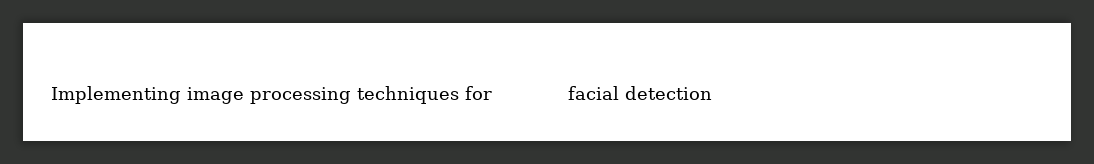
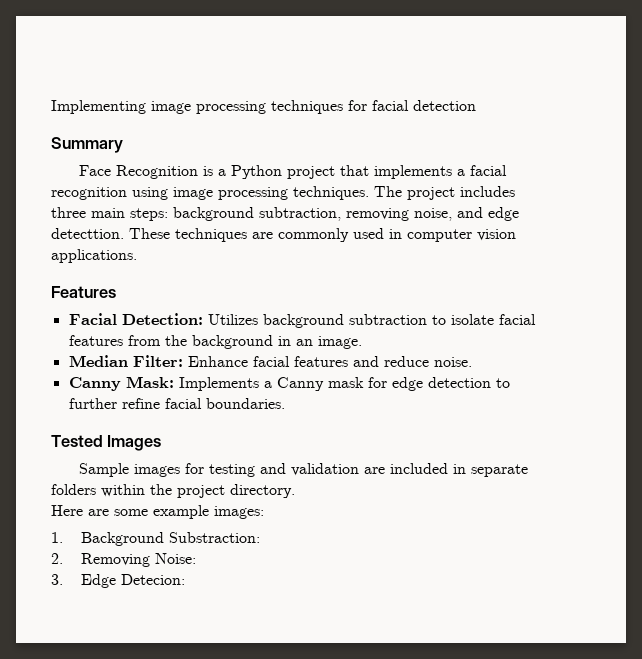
(712, 93) none -> [51,137,123,153] [78,165,507,179] [51,186,515,200] [51,207,519,221] [51,228,516,242] [51,249,137,263] [51,286,116,298] [68,313,536,328] [68,335,362,349] [68,355,472,367] [68,376,510,391] [68,398,285,409] [51,435,162,451] [78,463,528,477] [51,484,295,498] [51,505,264,519] [51,532,260,546] [51,553,196,567] [51,574,185,588] // Summary // Face Recognition is a Python project that implements a facial recognition using image processing techniques. The project includes three main steps: background subtraction, removing noise, and edge detecttion. These techniques are commonly used in computer vision applications. // Features // Facial Detection: Utilizes background subtraction to isolate facial features from the background in an image. // Median Filter: Enhance facial features and reduce noise. // Canny Mask: Implements a Canny mask for edge detection to further refine facial boundaries. // Tested Images // Sample images for testing and validation are included in separate folders within the project directory. // Here are some example images: // 1. Background Substraction: // 2. Removing Noise: // 3. Edge Detecion:

